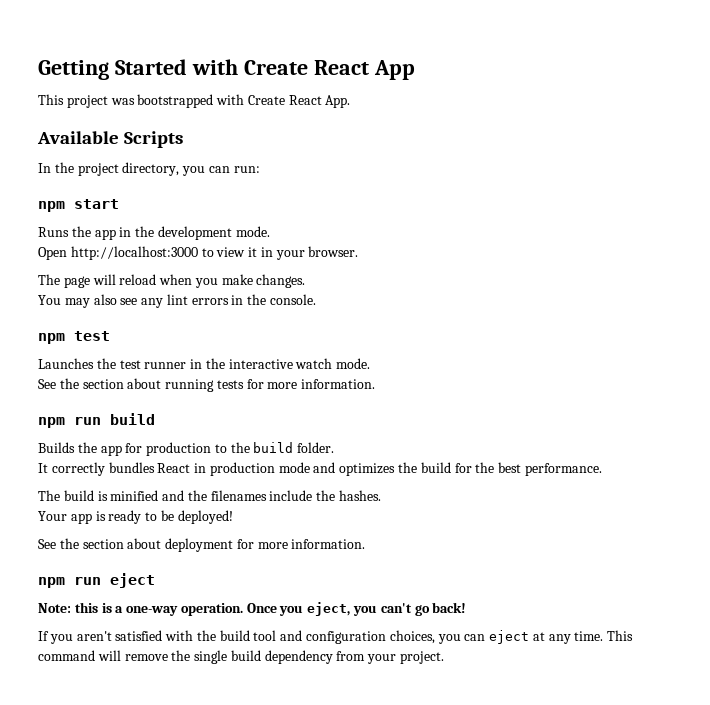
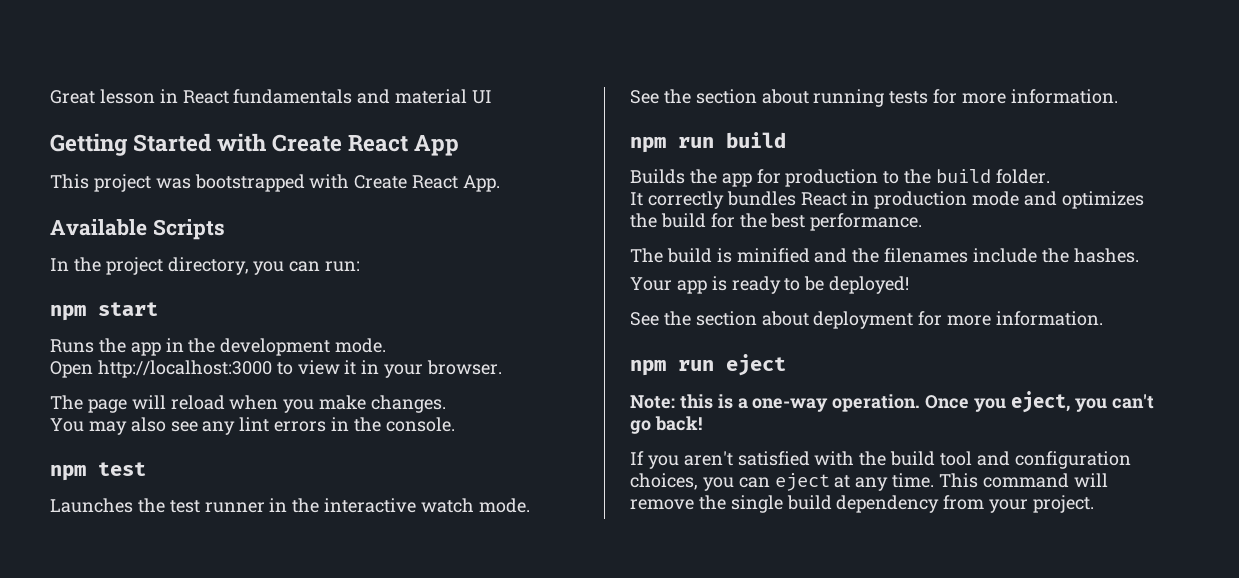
(38, 70) none -> [50,89,493,104] Great lesson in React fundamentals and material UI //

